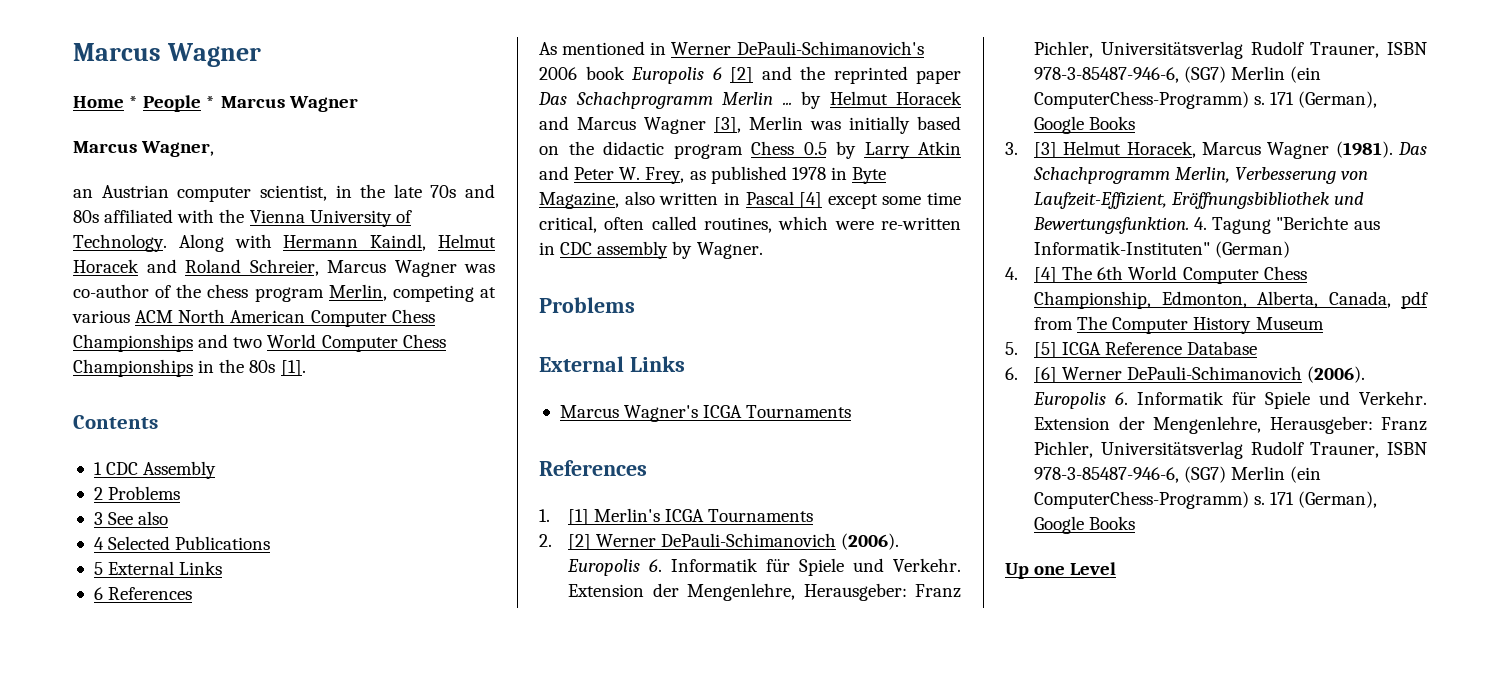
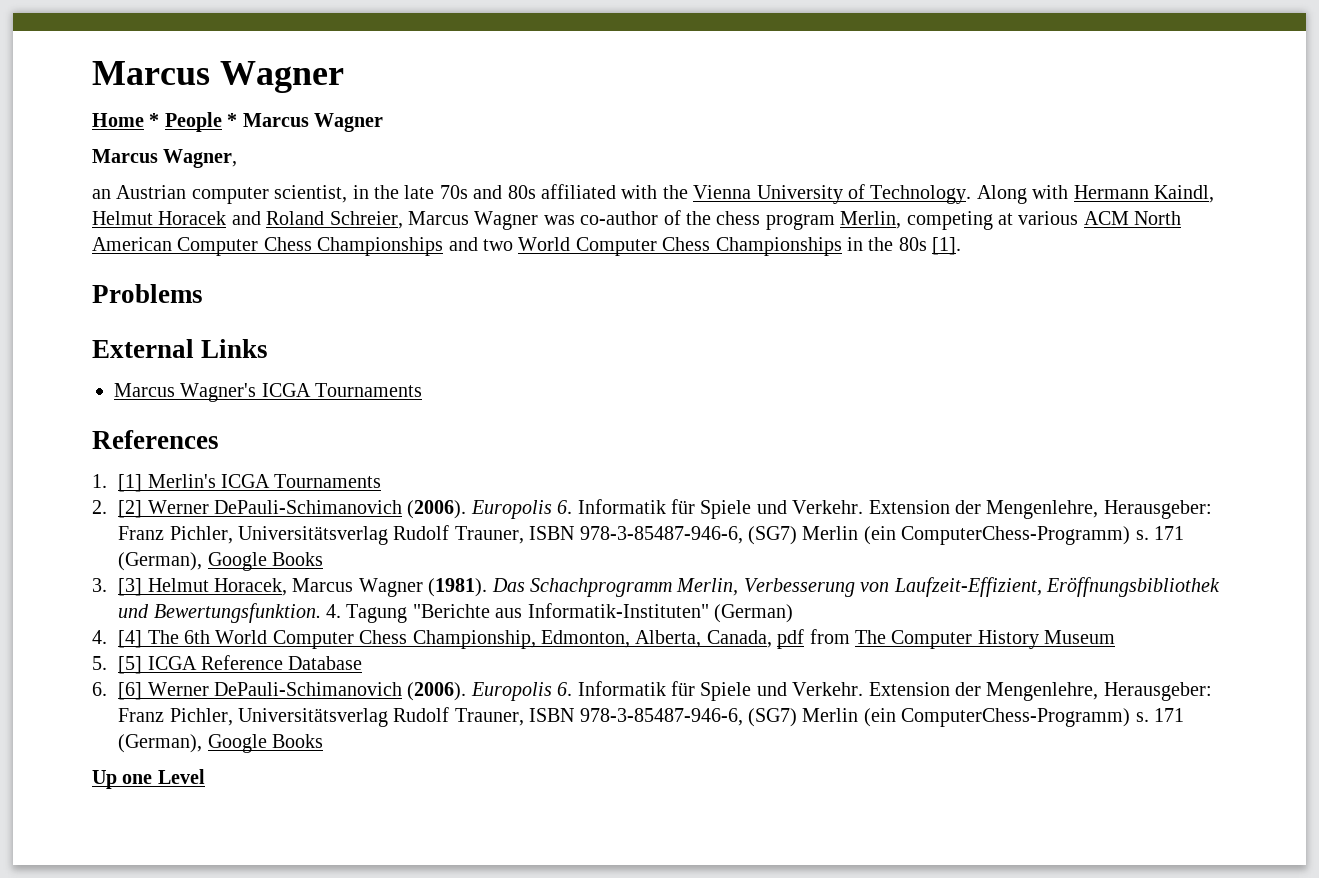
[73,415,158,429] [93,461,217,479] [93,486,181,500] [93,511,169,525] [93,536,271,550] [93,561,223,575] [93,587,193,600] [539,41,924,55] [539,66,961,84] [538,91,962,109] [539,116,961,134] [539,141,961,159] [539,166,887,184] [539,191,961,209] [539,216,961,233] [539,241,763,259] // Contents // 1 CDC Assembly // 2 Problems // 3 See also // 4 Selected Publications // 5 External Links // 6 References // As mentioned in Werner DePauli-Schimanovich's 2006 book Europolis 6 [2] and the reprinted paper Das Schachprogramm Merlin ... by Helmut Horacek and Marcus Wagner [3], Merlin was initially based on the didactic program Chess 0.5 by Larry Atkin and Peter W. Frey, as published 1978 in Byte Magazine, also written in Pascal [4] except some time critical, often called routines, which were re-written in CDC assembly by Wagner. -> (962, 246) none

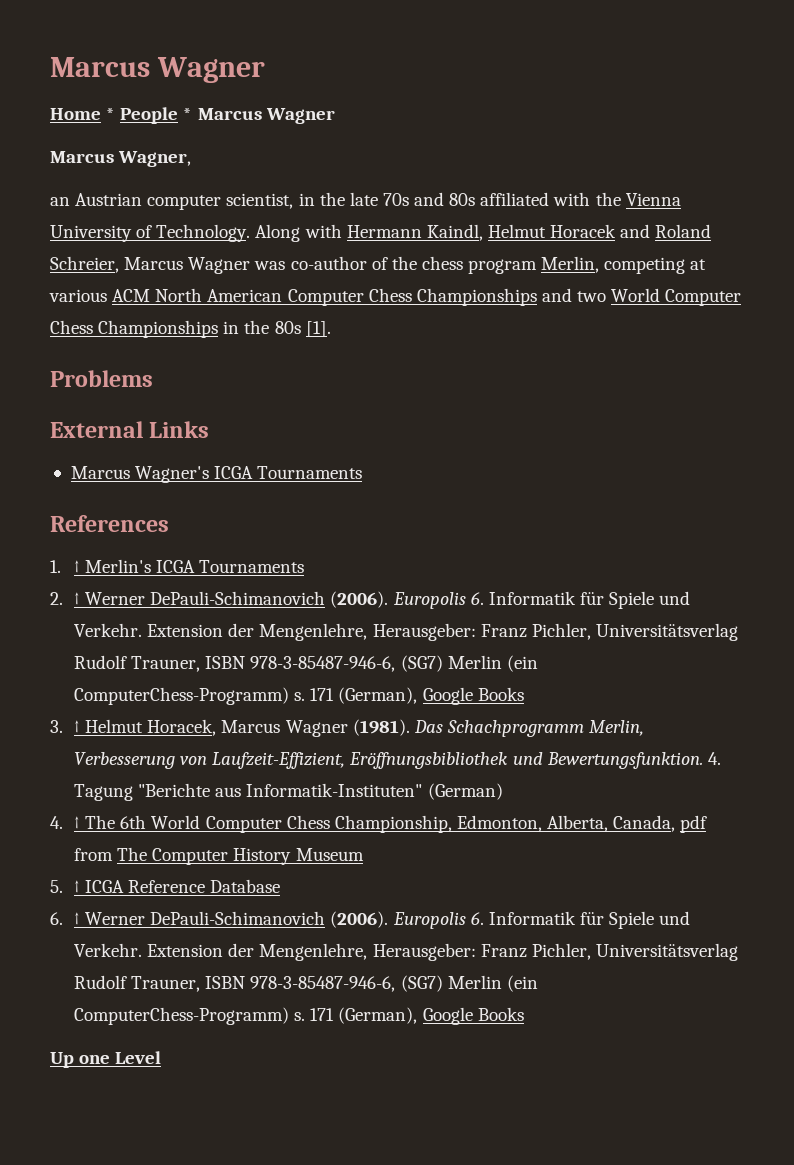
[118,474,143,492] [1] -> [74,560,81,573] ↑
[118,500,143,518] [2] -> [74,592,81,605] ↑
[118,578,143,596] [3] -> [74,720,81,733] ↑
[118,630,143,648] [4] -> [74,816,81,829] ↑
[118,656,143,674] [5] -> [74,880,81,893] ↑
[118,682,143,700] [6] -> [74,912,81,925] ↑

